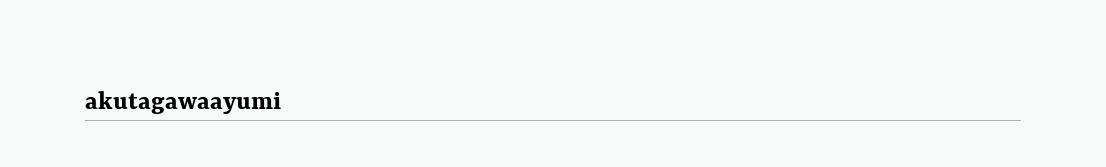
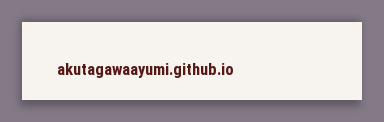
[85,91,281,114] akutagawaayumi -> [57,63,234,78] akutagawaayumi.github.io

